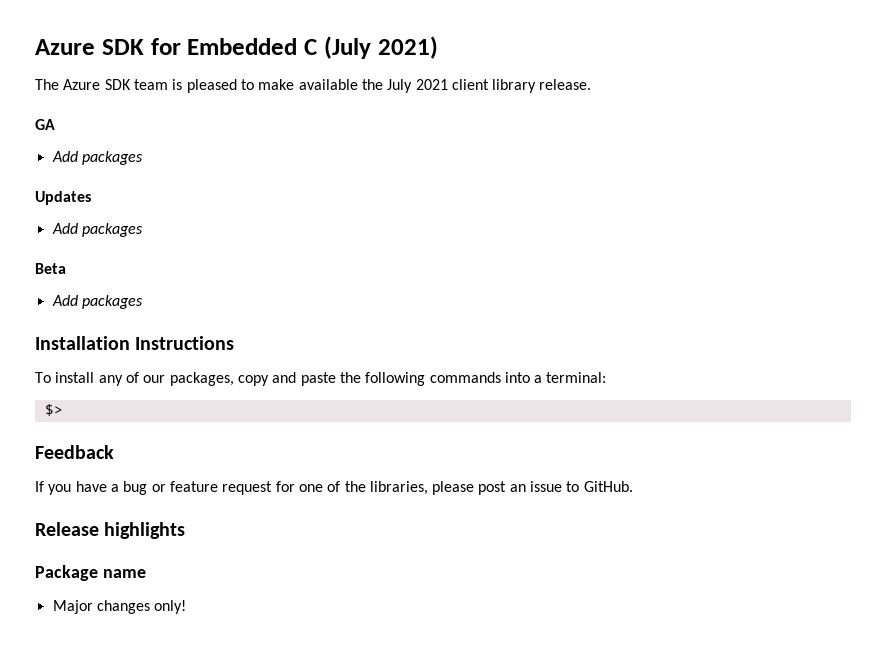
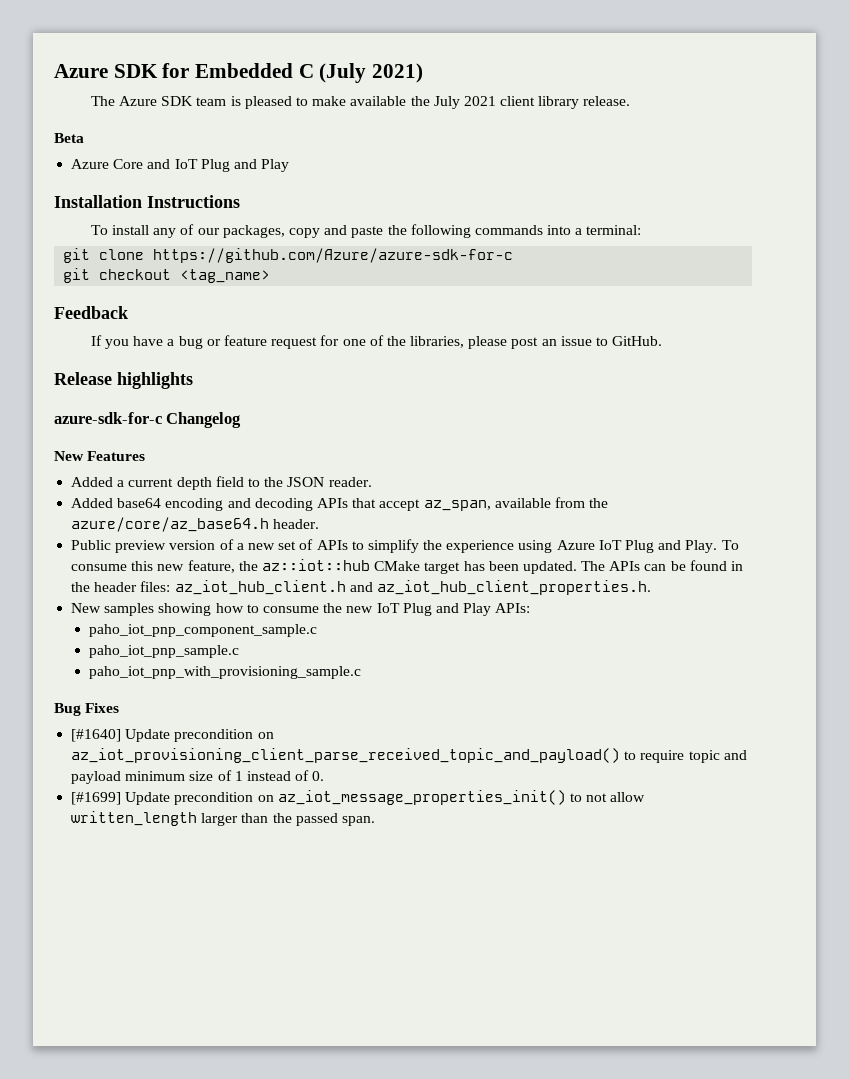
[35,119,55,130] [51,151,143,165] [35,191,91,205] [51,223,143,237] [35,263,66,274] [51,295,143,309] GA // Add packages // Updates // Add packages // Beta // Add packages -> [54,133,84,143] [71,159,290,172] Beta // Azure Core and IoT Plug and Play
[44,404,63,416] $> -> [63,248,514,263] [63,268,271,283] git clone https://github.com/Azure/azure-sdk-for-c // git checkout <tag_name>
[35,565,146,581] [52,600,187,614] Package name // Major changes only! -> [54,412,242,428] [54,451,146,461] [71,476,372,490] [71,497,609,511] [71,517,320,532] [71,539,739,553] [71,559,744,574] [71,580,651,595] [71,603,531,616] [89,624,318,637] [89,645,240,658] [89,666,362,679] [54,703,120,716] [71,729,274,742] [71,748,747,763] [71,770,325,784] [71,790,646,805] [71,811,375,826] azure-sdk-for-c Changelog // New Features // Added a current depth field to the JSON reader. // Added base64 encoding and decoding APIs that accept az_span, available from the azure/core/az_base64.h header. // Public preview version of a new set of APIs to simplify the experience using Azure IoT Plug and Play. To consume this new feature, the az::iot::hub CMake target has been updated. The APIs can be found in the header files: az_iot_hub_client.h and az_iot_hub_client_properties.h. // New samples showing how to consume the new IoT Plug and Play APIs: // paho_iot_pnp_component_sample.c // paho_iot_pnp_sample.c // paho_iot_pnp_with_provisioning_sample.c // Bug Fixes // [#1640] Update precondition on az_iot_provisioning_client_parse_received_topic_and_payload() to require topic and payload minimum size of 1 instead of 0. // [#1699] Update precondition on az_iot_message_properties_init() to not allow written_length larger than the passed span.

